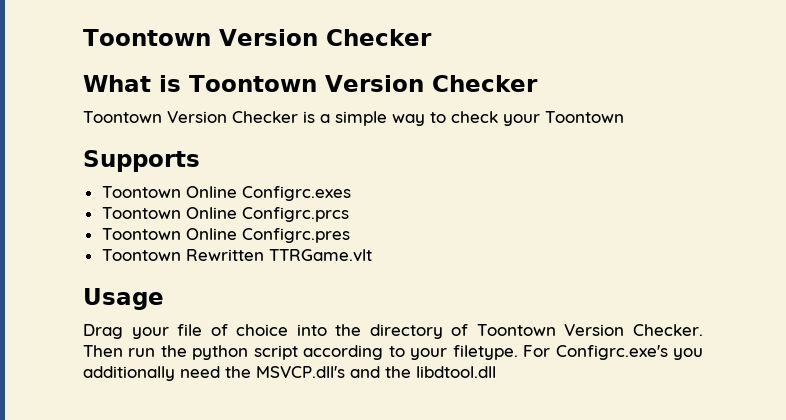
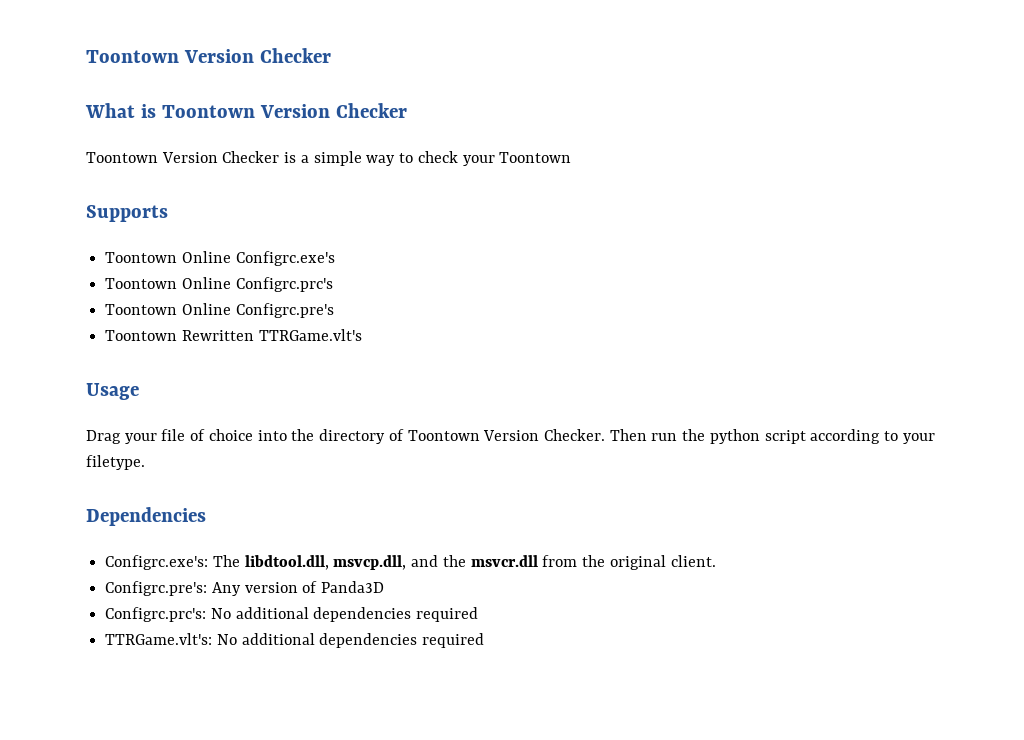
[241,186,351,201] [101,207,349,222] [101,228,350,243] Configrc.exes // Toontown Online Configrc.prcs // Toontown Online Configrc.pres -> [235,251,335,266] [105,277,333,292] [105,303,334,318] Configrc.exe's // Toontown Online Configrc.prc's // Toontown Online Configrc.pre's
[268,249,372,262] TTRGame.vlt -> [258,329,362,341] TTRGame.vlt's
[523,345,703,360] [83,366,496,381] For Configrc.exe's you additionally need the MSVCP.dll's and the libdtool.dll -> [86,507,206,526] [105,555,716,570] [105,581,385,596] [105,607,479,622] [105,633,485,648] // Dependencies // Configrc.exe's: The libdtool.dll, msvcp.dll, and the msvcr.dll from the original client. // Configrc.pre's: Any version of Panda3D // Configrc.prc's: No additional dependencies required // TTRGame.vlt's: No additional dependencies required

